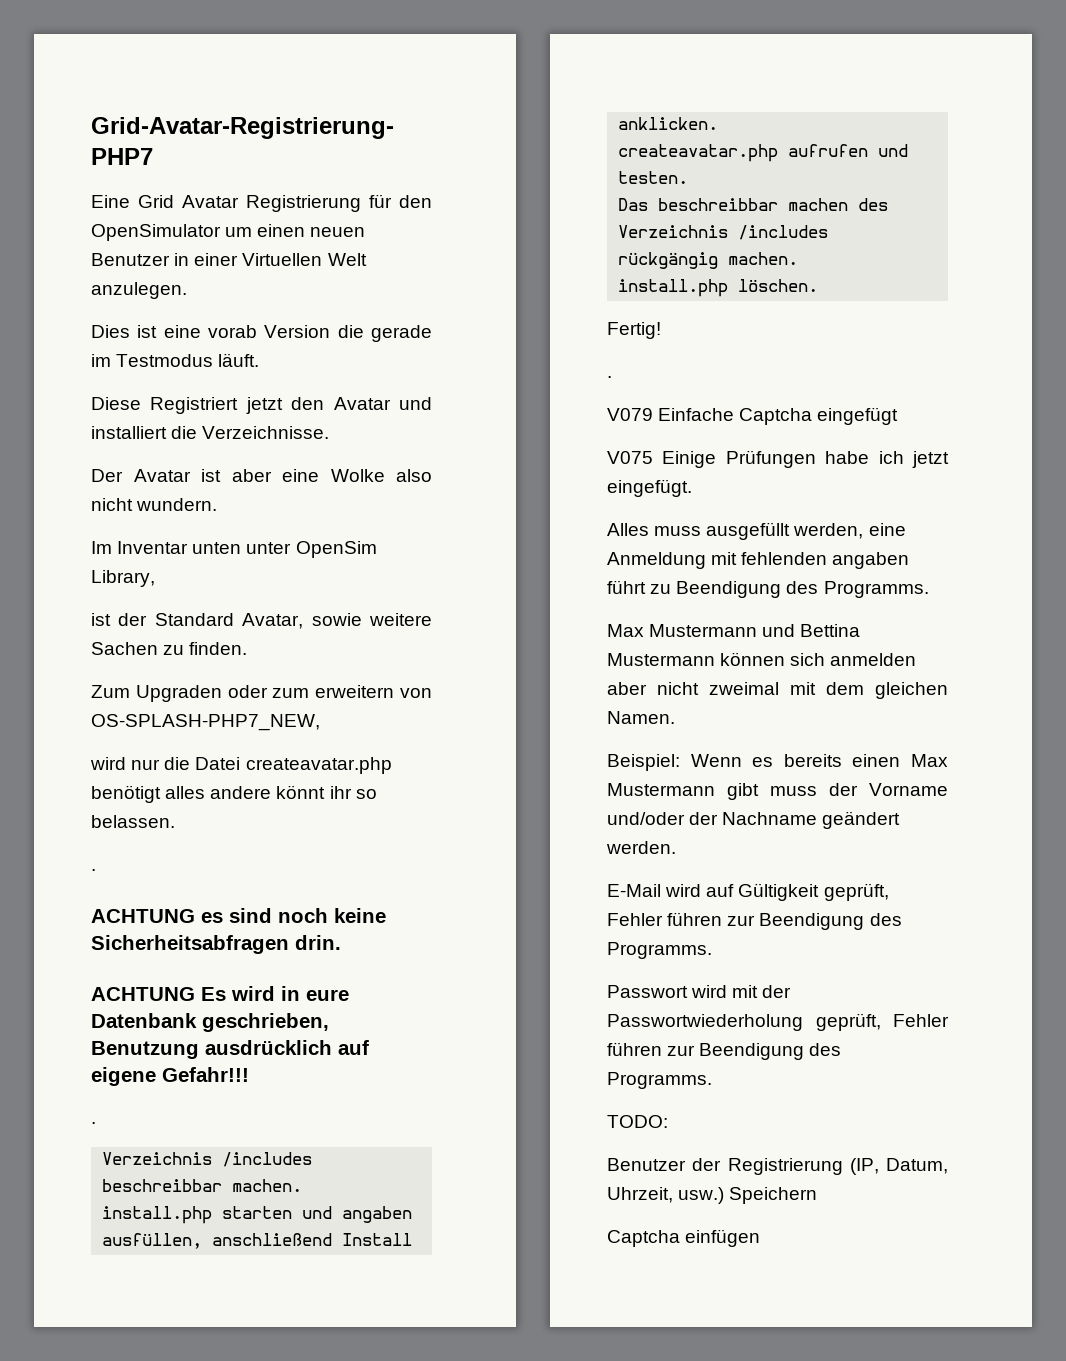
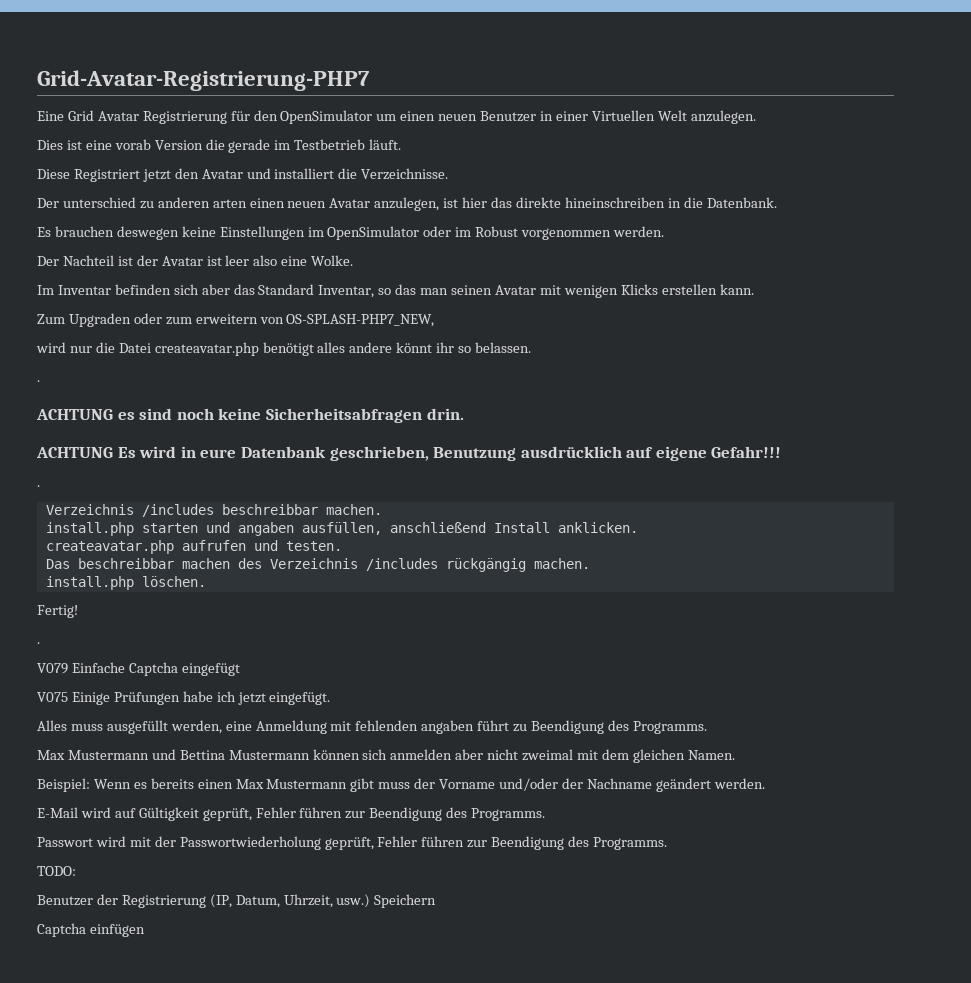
[116,354,214,367] Testmodus -> [294,139,366,150] Testbetrieb
[133,469,432,482] [91,498,218,511] [91,541,377,558] [91,570,155,587] [91,613,432,629] [91,642,248,655] Avatar ist aber eine Wolke also nicht wundern. // Im Inventar unten unter OpenSim Library, // ist der Standard Avatar, sowie weitere Sachen zu finden. -> [62,197,777,211] [37,226,665,240] [37,255,354,266] [37,284,754,298] unterschied zu anderen arten einen neuen Avatar anzulegen, ist hier das direkte hineinschreiben in die Datenbank. // Es brauchen deswegen keine Einstellungen im OpenSimulator oder im Robust vorgenommen werden. // Der Nachteil ist der Avatar ist leer also eine Wolke. // Im Inventar befinden sich aber das Standard Inventar, so das man seinen Avatar mit wenigen Klicks erstellen kann.

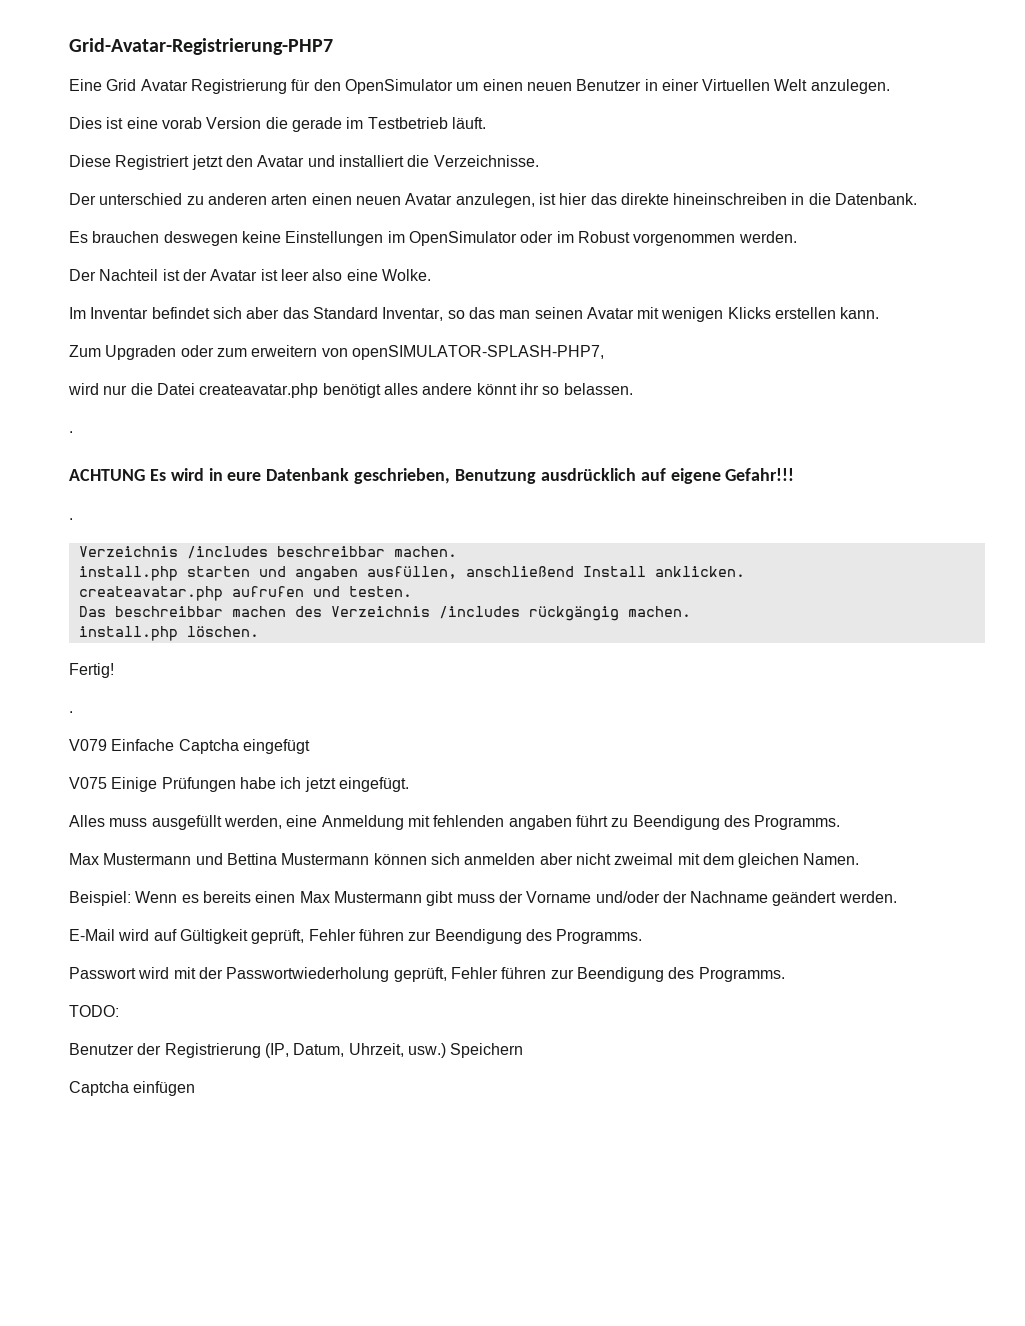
[114,284,171,295] befinden -> [151,307,210,319] befindet
[286,314,435,327] OS-SPLASH-PHP7_NEW, -> [351,345,604,360] openSIMULATOR-SPLASH-PHP7,
[36,408,464,423] // ACHTUNG es sind noch keine Sicherheitsabfragen drin. -> (73, 432) none

